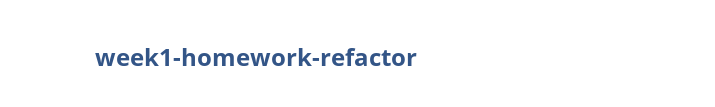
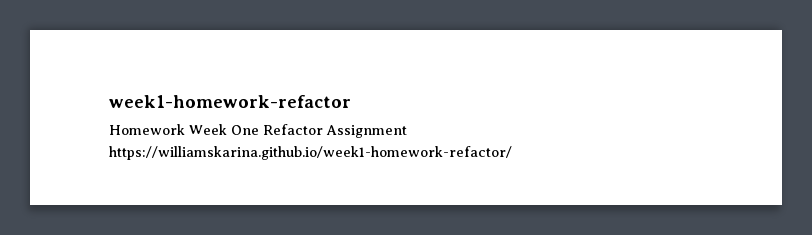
(417, 57) none -> [109,124,407,138] [109,146,512,160] // Homework Week One Refactor Assignment https://williamskarina.github.io/week1-homework-refactor/

